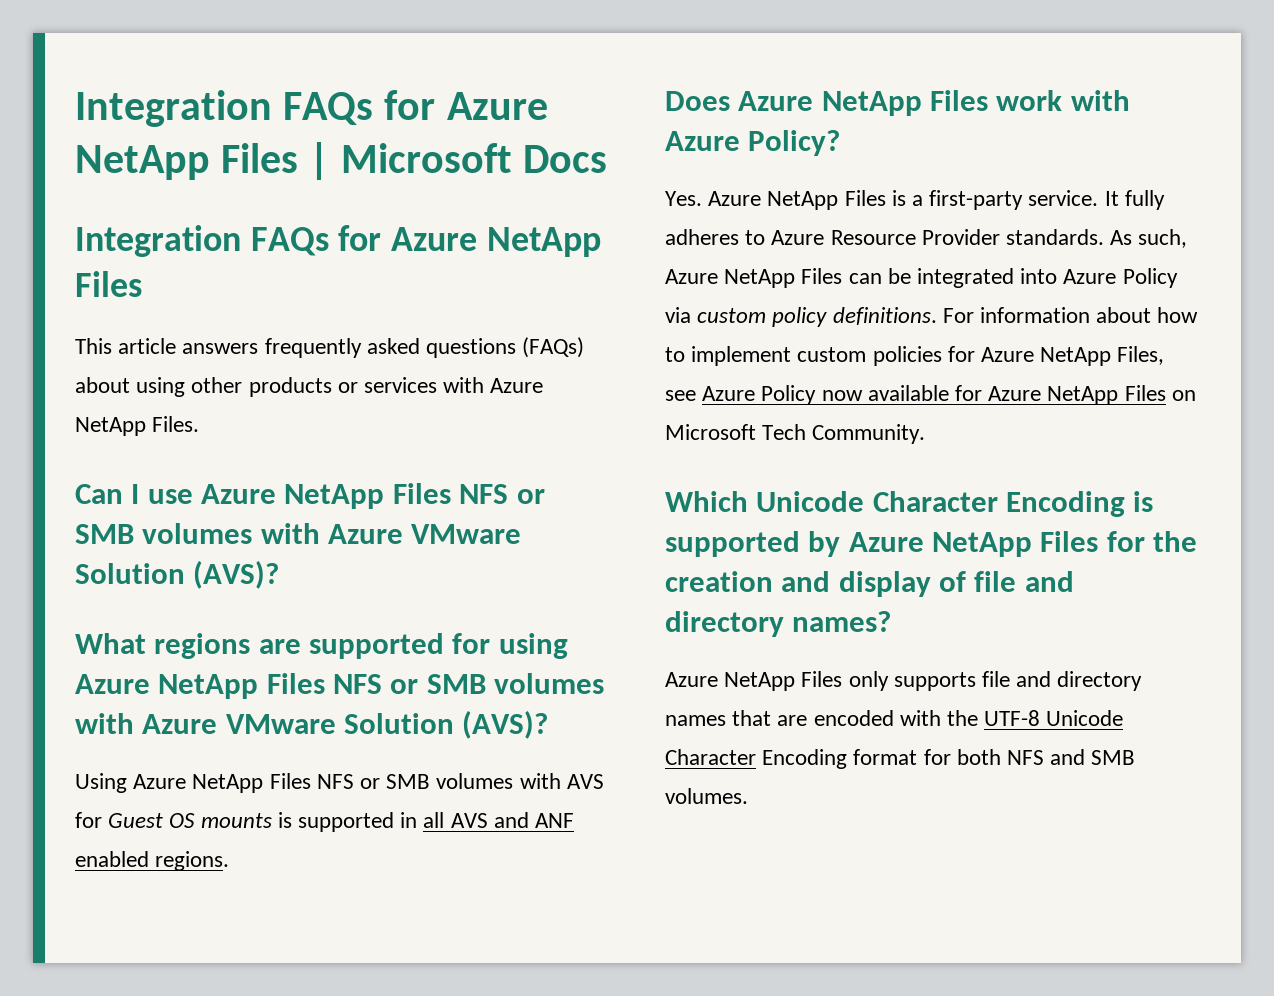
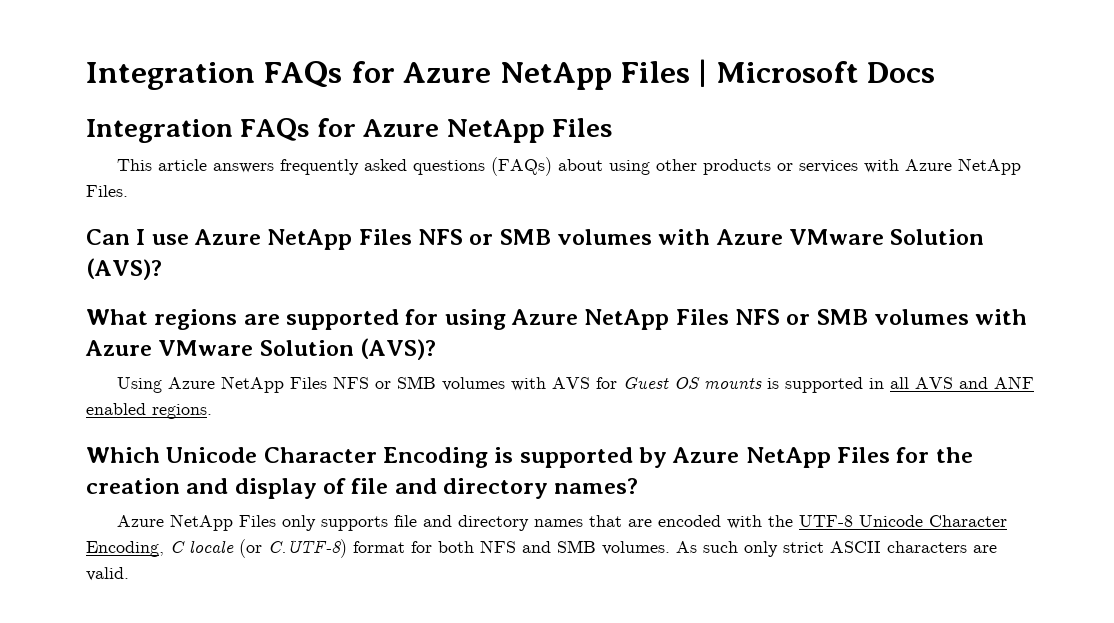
[665,90,1130,116] [665,130,841,156] [665,190,1165,210] [665,229,1188,248] [665,268,1178,288] [665,307,1199,327] [665,346,1165,366] [665,385,1196,405] [665,424,926,444] // Does Azure NetApp Files work with Azure Policy? // Yes. Azure NetApp Files is a first-party service. It fully adheres to Azure Resource Provider standards. As such, Azure NetApp Files can be integrated into Azure Policy via custom policy definitions. For information about how to implement custom policies for Azure NetApp Files, see Azure Policy now available for Azure NetApp Files on Microsoft Tech Community. -> (212, 411) none
[762,749,848,769] Encoding -> [86,539,347,558] Encoding, C locale (or C.UTF-8)
(748, 796) none -> [676,541,997,557] [86,567,129,581] As such only strict ASCII characters are valid.

